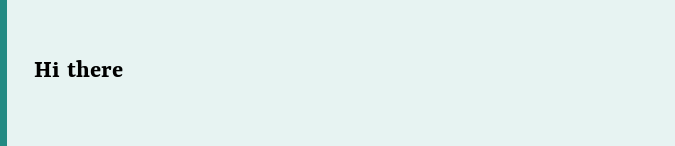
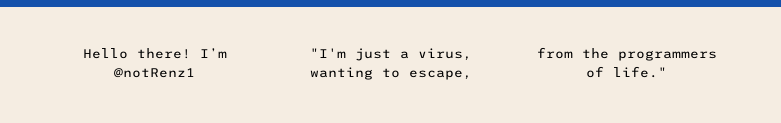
[34,60,124,77] Hi there -> [82,48,227,59] [114,68,195,78] [309,48,472,61] [309,67,472,80] [536,47,717,61] [586,66,667,78] Hello there! I’m @notRenz1 // "I'm just a virus, wanting to escape, from the programmers of life."

